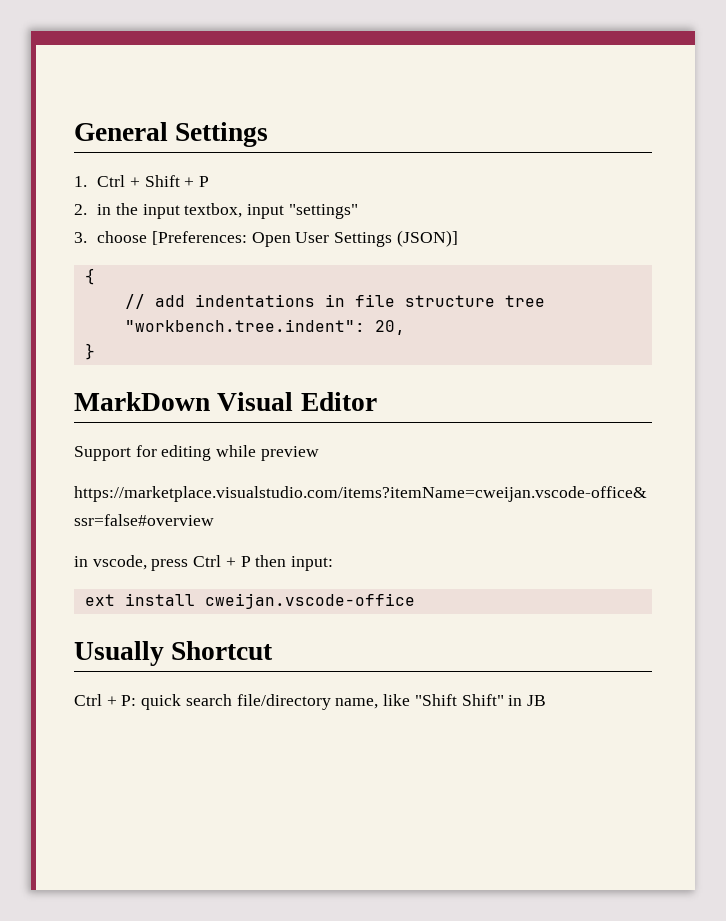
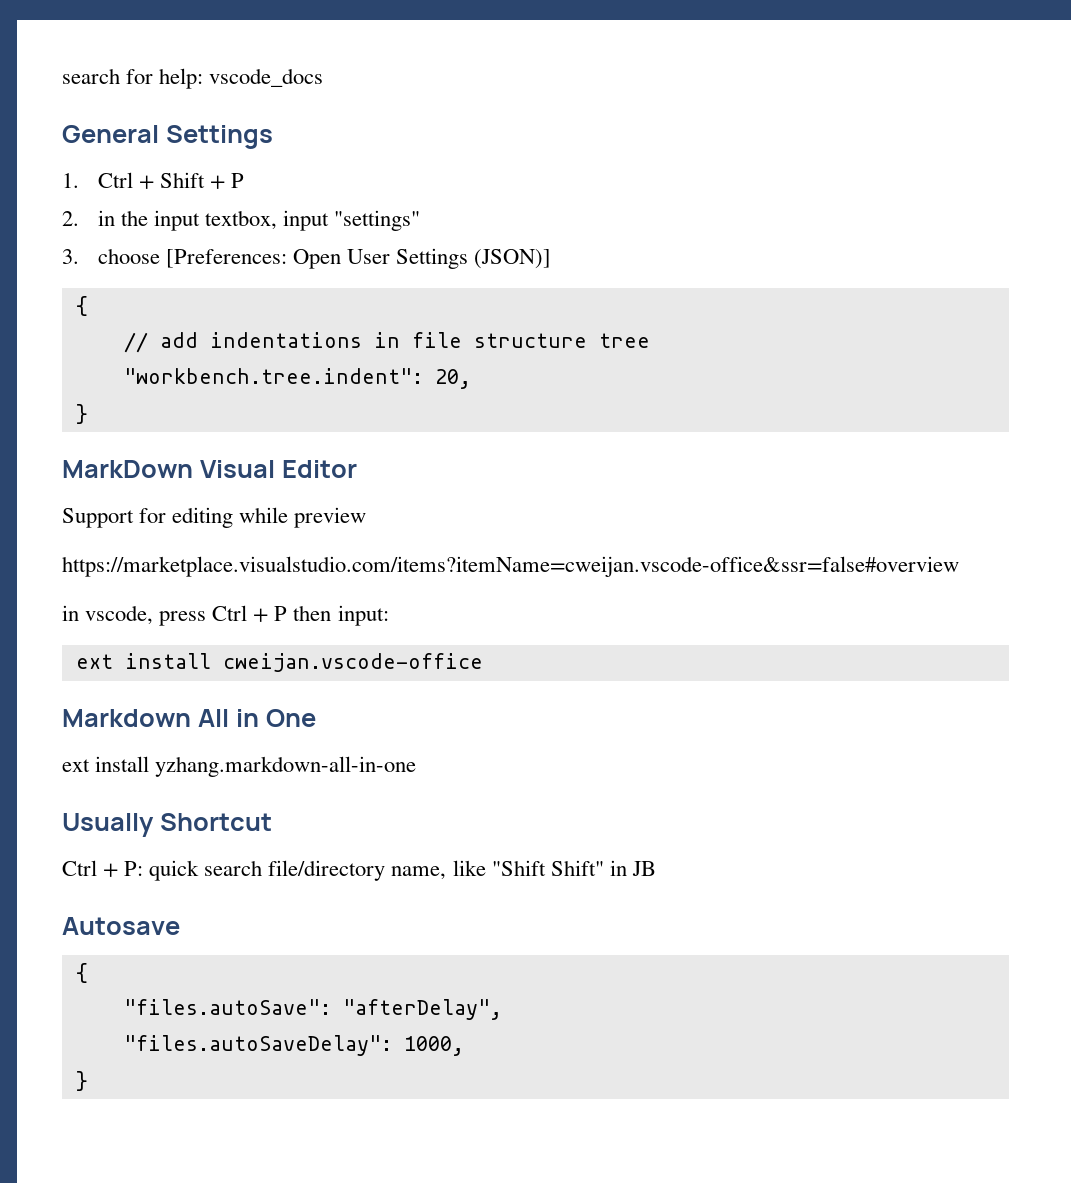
(74, 131) none -> [62,68,324,89] search for help: vscode_docs //
(415, 601) none -> [62,709,316,727] [62,756,417,777] // Markdown All in One // ext install yzhang.markdown-all-in-one
(546, 700) none -> [62,917,180,935] [75,963,88,983] [123,999,502,1020] [123,1035,464,1056] [75,1071,88,1091] // Autosave // { // "files.autoSave": "afterDelay", // "files.autoSaveDelay": 1000, // }

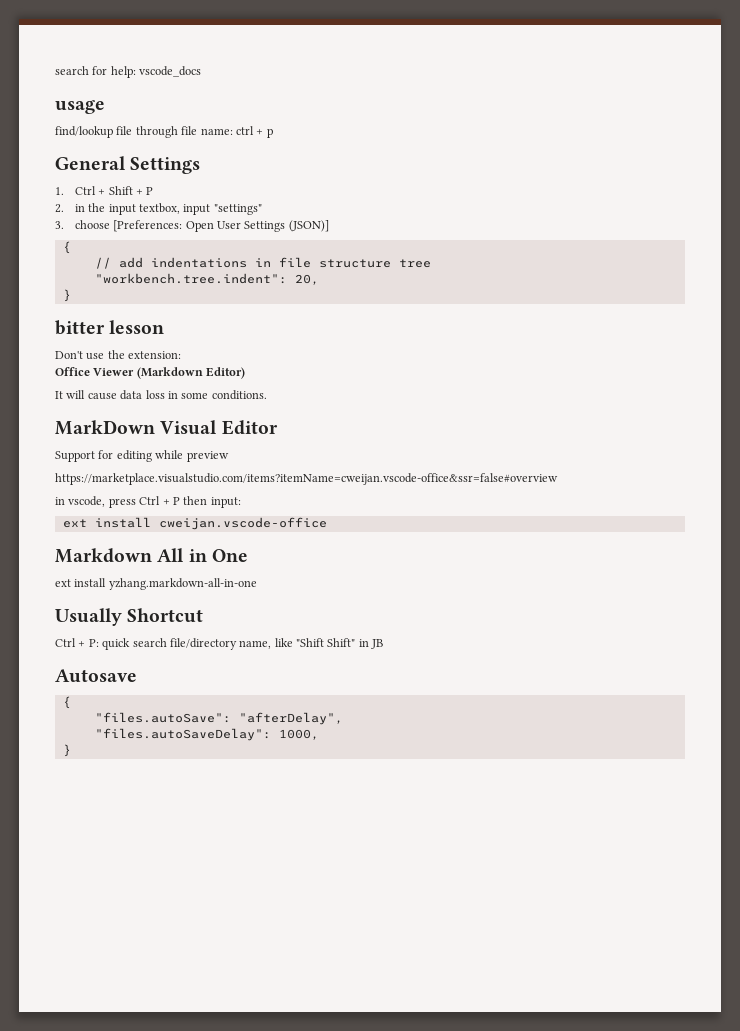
(324, 77) none -> [55,100,105,114] [55,126,273,138] // usage // find/lookup file through file name: ctrl + p
(88, 414) none -> [55,320,165,335] [55,350,182,360] [55,367,246,379] [55,390,267,400] // bitter lesson // Don't use the extension: // Office Viewer (Markdown Editor) // It will cause data loss in some conditions.

